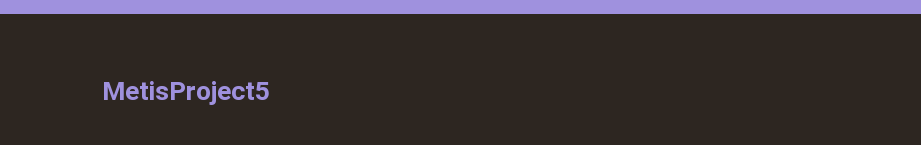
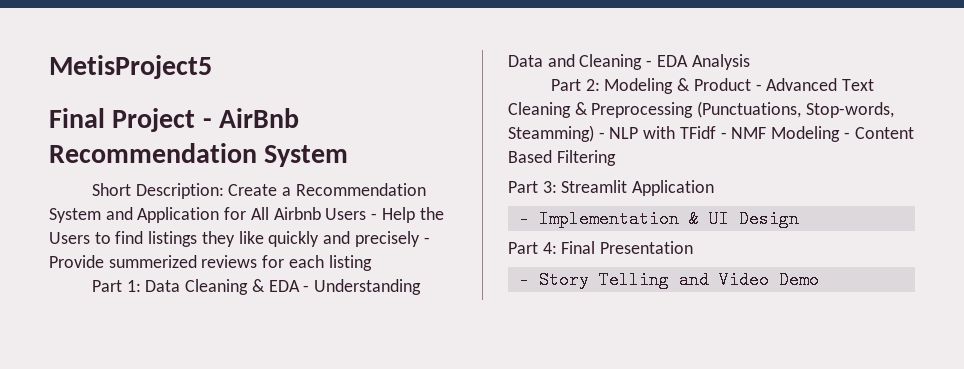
(270, 93) none -> [49,108,300,132] [49,143,349,167] [91,183,426,199] [49,207,444,223] [49,231,430,247] [49,255,372,271] [91,279,422,295] [508,54,750,70] [550,78,875,94] [508,101,894,118] [508,125,914,142] [508,150,616,166] [508,180,715,196] [518,210,799,228] [508,241,694,254] [518,271,819,289] // Final Project - AirBnb Recommendation System // Short Description: Create a Recommendation System and Application for All Airbnb Users - Help the Users to find listings they like quickly and precisely - Provide summerized reviews for each listing // Part 1: Data Cleaning & EDA - Understanding Data and Cleaning - EDA Analysis // Part 2: Modeling & Product - Advanced Text Cleaning & Preprocessing (Punctuations, Stop-words, Steamming) - NLP with TFidf - NMF Modeling - Content Based Filtering // Part 3: Streamlit Application // - Implementation & UI Design // Part 4: Final Presentation // - Story Telling and Video Demo

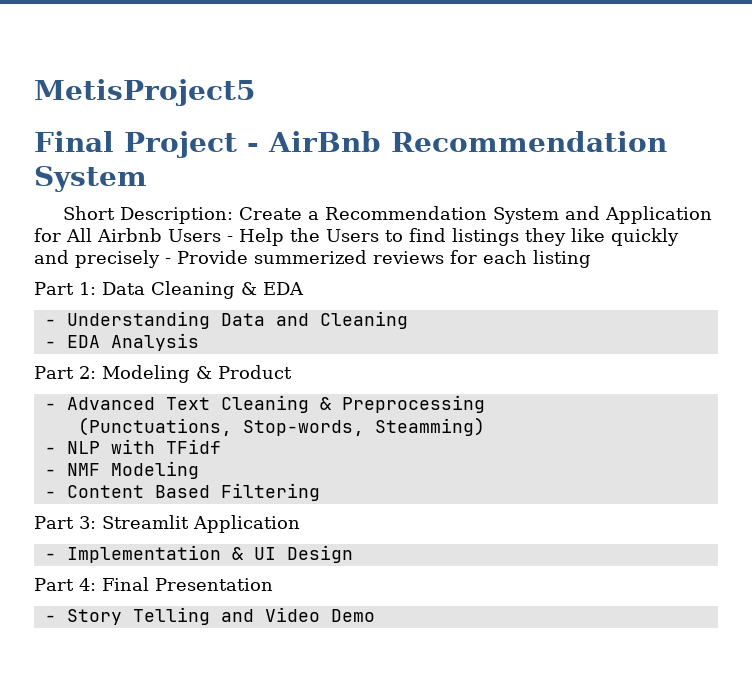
(300, 286) none -> (304, 288) //
(643, 62) none -> (408, 320) //
(751, 84) none -> (292, 372) //
(694, 110) none -> (485, 404) //
(594, 133) none -> (485, 426) //
(716, 132) none -> (221, 446) //
(841, 134) none -> (199, 470) //

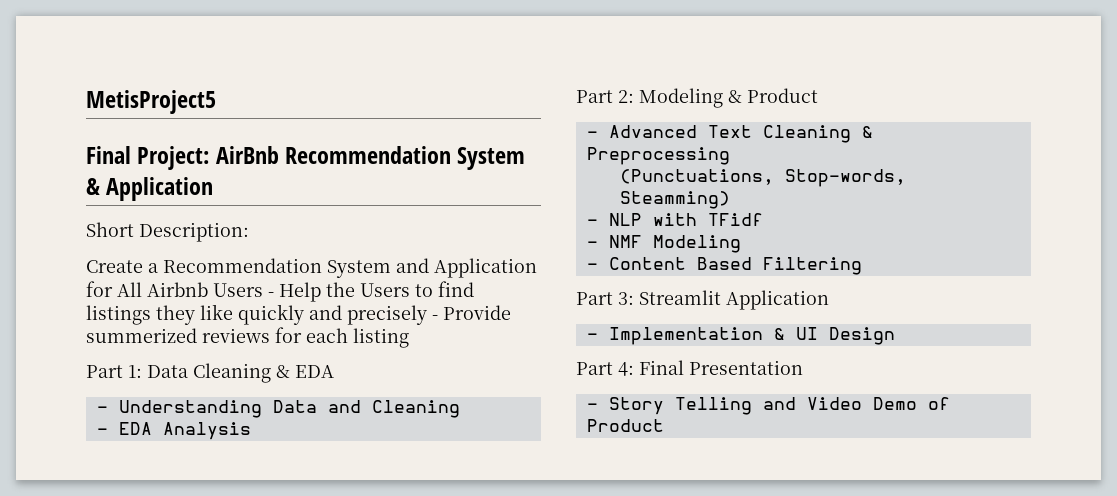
[124,131,259,158] Project - -> [137,146,210,170] Project:
(147, 179) none -> [86,177,214,201] & Application
(234, 215) none -> (249, 232) //
(375, 615) none -> [927,397,950,410] [586,419,664,432] of Product

